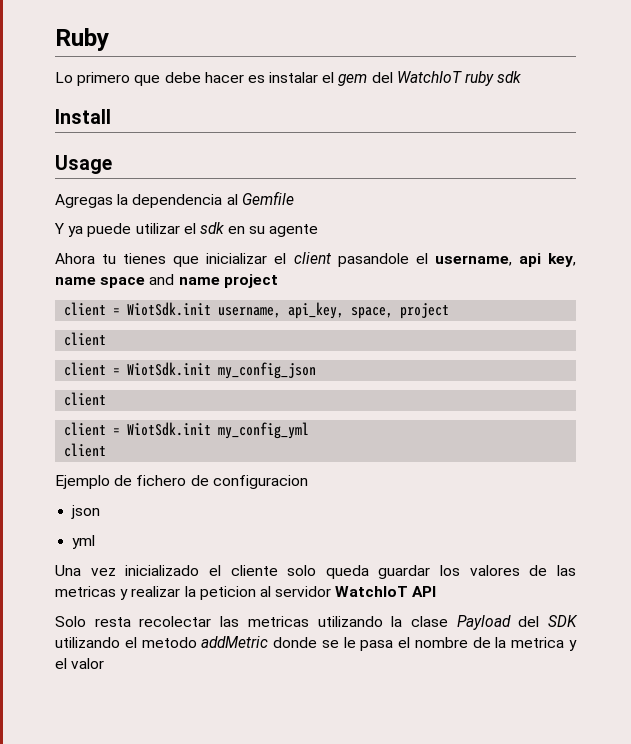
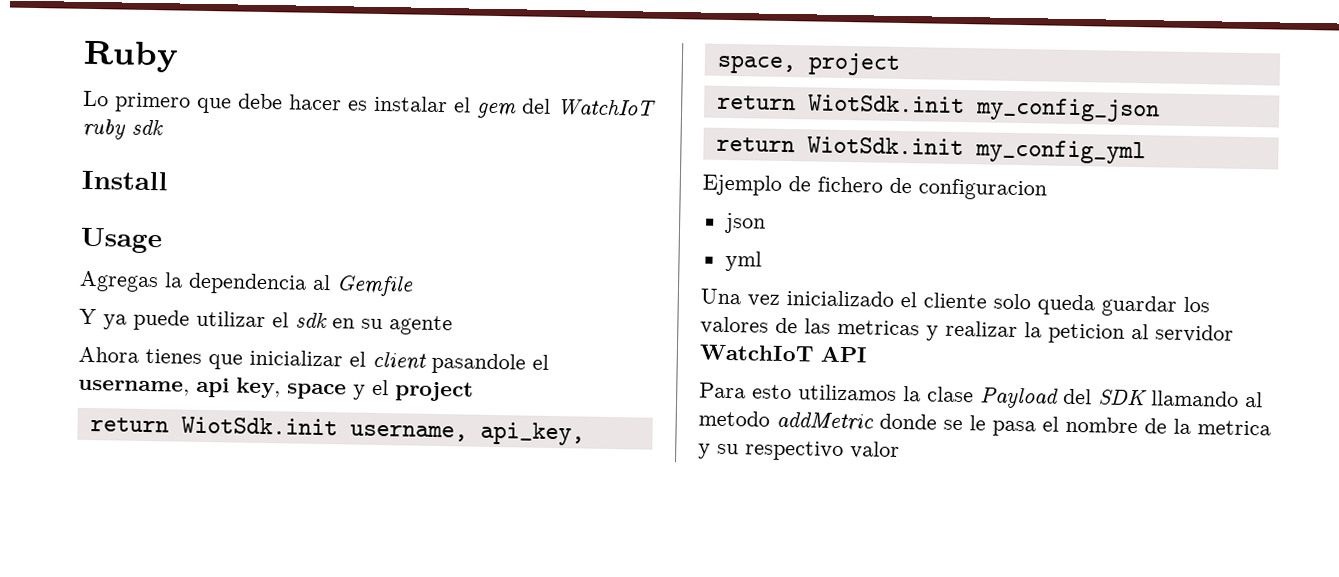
[102,254,117,264] tu -> (139, 354) none
[55,274,278,288] [64,302,121,316] name space and name project // client = -> [287,379,474,402] [89,417,169,433] space y el project // return
[64,332,107,346] [64,362,121,376] client // client = -> [716,94,796,111] return
[64,392,107,406] [64,422,121,436] client // client = -> [715,136,795,153] return
[64,443,107,457] // client -> (1146, 152) none
[55,616,383,627] Solo resta recolectar las metricas utilizando -> [699,382,897,401] Para esto utilizamos
[55,637,137,648] utilizando el -> [1151,390,1263,408] llamando al
[55,658,67,669] el -> [717,440,844,462] su respectivo

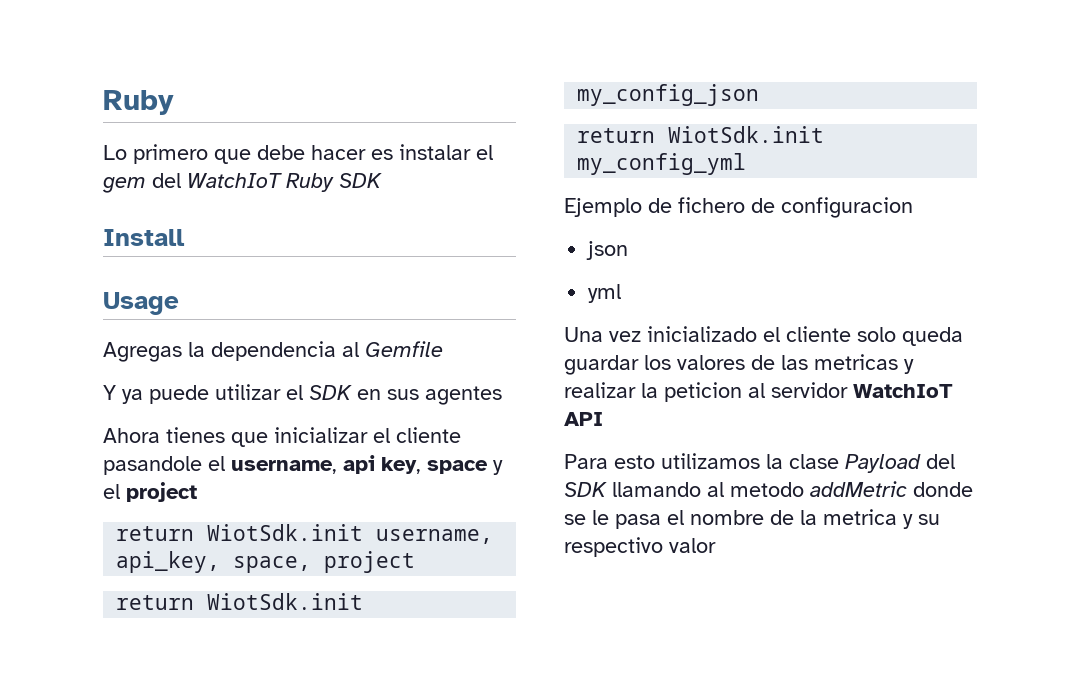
[82,118,164,140] ruby sdk -> [286,173,382,192] Ruby SDK
[295,312,453,336] sdk en su agente -> [309,385,502,405] SDK en sus agentes
[372,351,427,371] client -> [396,427,461,443] cliente

